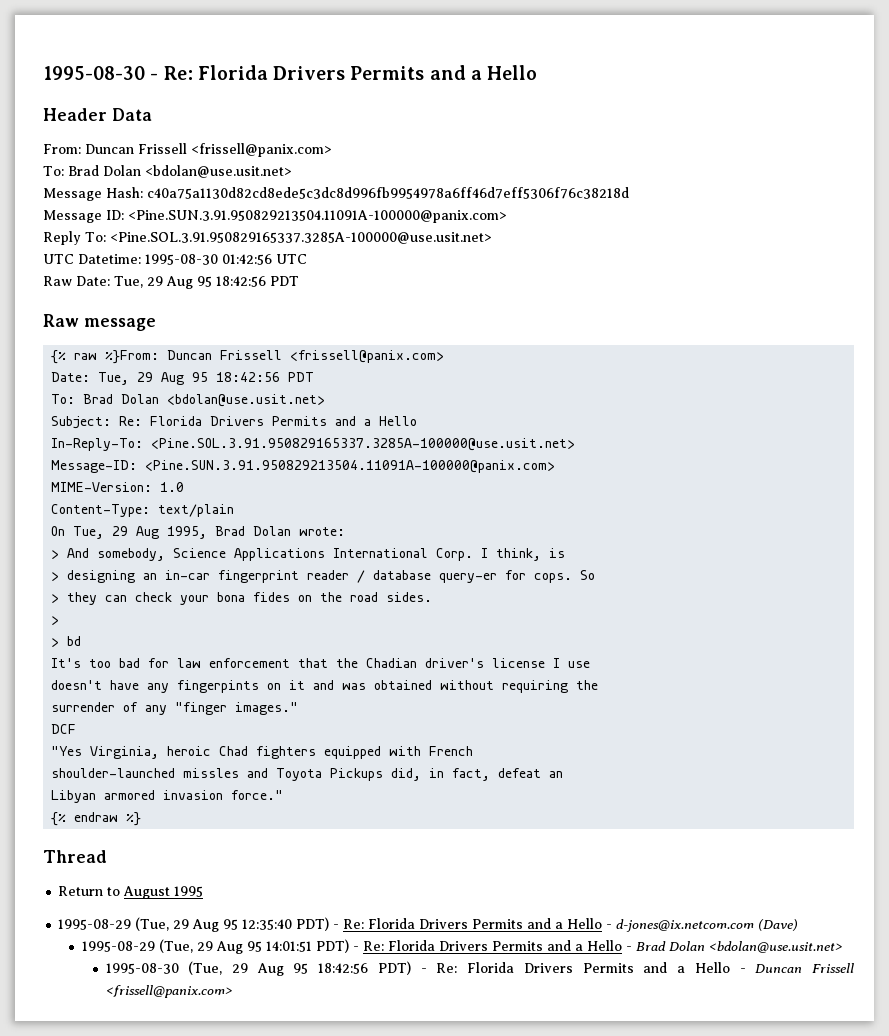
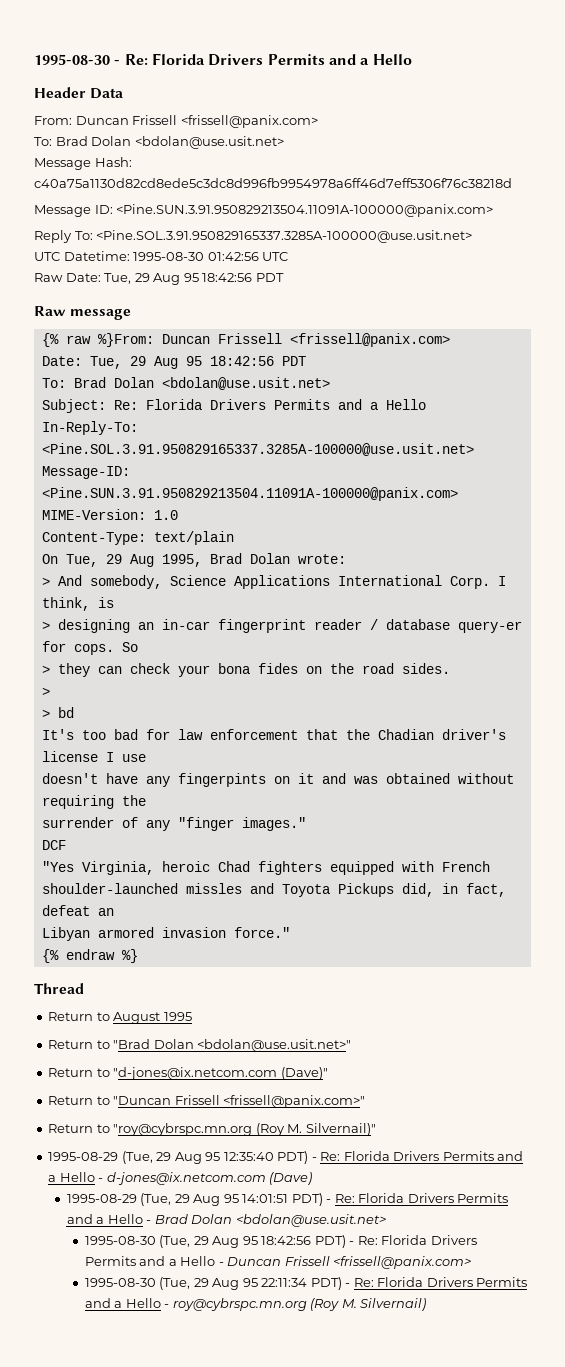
(204, 891) none -> [48,1039,352,1052] [48,1067,328,1080] [48,1095,366,1108] [48,1123,376,1136] // Return to "Brad Dolan <bdolan@use.usit.net>" // Return to "d-jones@ix.netcom.com (Dave)" // Return to "Duncan Frissell <frissell@panix.com>" // Return to "roy@cybrspc.mn.org (Roy M. Silvernail)"
(233, 991) none -> [84,1277,528,1290] [84,1298,427,1311] // 1995-08-30 (Tue, 29 Aug 95 22:11:34 PDT) - Re: Florida Drivers Permits and a Hello - roy@cybrspc.mn.org (Roy M. Silvernail)

